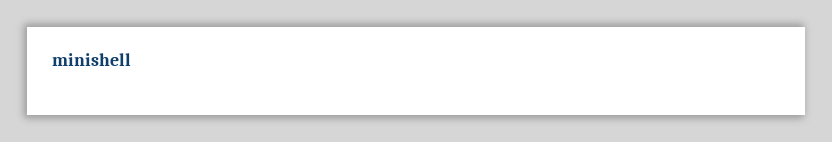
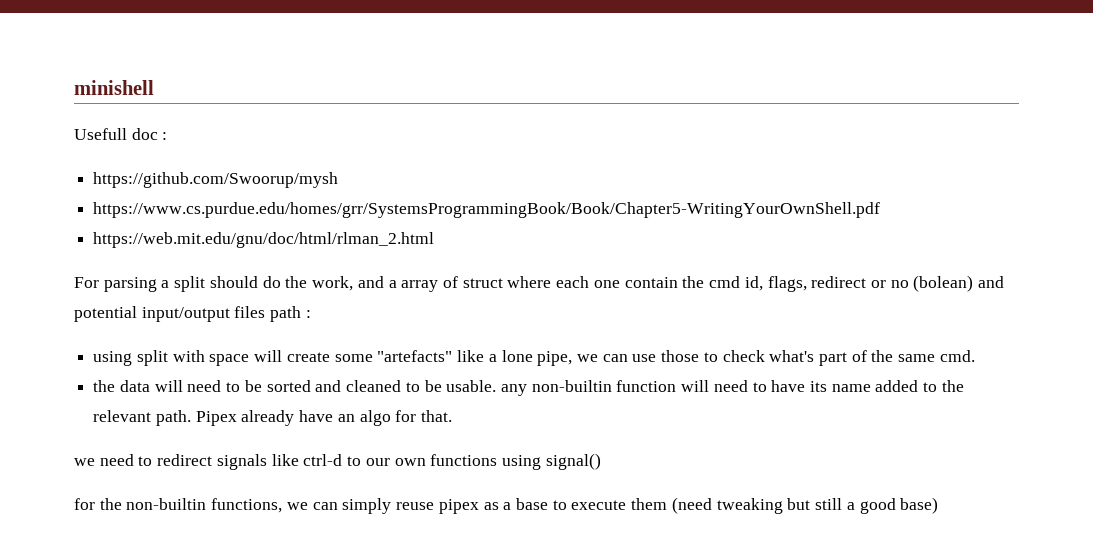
(131, 59) none -> [74,128,168,140] [93,172,339,188] [93,202,881,218] [93,232,435,248] [74,275,1005,292] [74,306,311,322] [93,350,975,366] [93,380,964,396] [93,410,453,426] [74,453,601,470] [74,497,939,514] // Usefull doc : // https://github.com/Swoorup/mysh // https://www.cs.purdue.edu/homes/grr/SystemsProgrammingBook/Book/Chapter5-WritingYourOwnShell.pdf // https://web.mit.edu/gnu/doc/html/rlman_2.html // For parsing a split should do the work, and a array of struct where each one contain the cmd id, flags, redirect or no (bolean) and potential input/output files path : // using split with space will create some "artefacts" like a lone pipe, we can use those to check what's part of the same cmd. // the data will need to be sorted and cleaned to be usable. any non-builtin function will need to have its name added to the relevant path. Pipex already have an algo for that. // we need to redirect signals like ctrl-d to our own functions using signal() // for the non-builtin functions, we can simply reuse pipex as a base to execute them (need tweaking but still a good base)

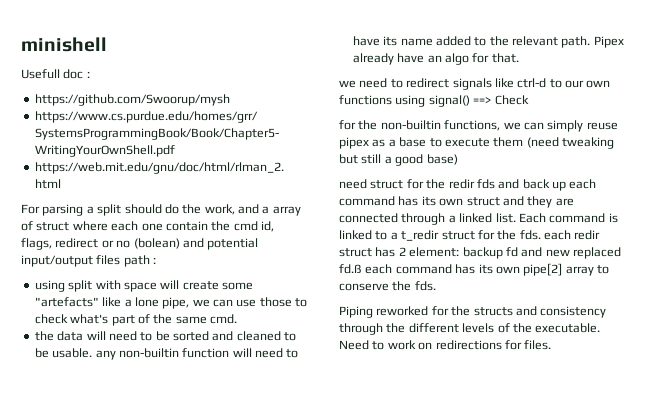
(601, 461) none -> [473,95,529,105] ==> Check
(939, 505) none -> [339,179,597,191] [339,196,574,208] [339,213,618,225] [339,230,601,241] [339,247,621,259] [339,263,609,276] [339,281,436,291] [339,306,607,318] [339,323,601,335] [339,340,552,350] // need struct for the redir fds and back up each command has its own struct and they are connected through a linked list. Each command is linked to a t_redir struct for the fds. each redir struct has 2 element: backup fd and new replaced fd.ß each command has its own pipe[2] array to conserve the fds. // Piping reworked for the structs and consistency through the different levels of the executable. Need to work on redirections for files.

